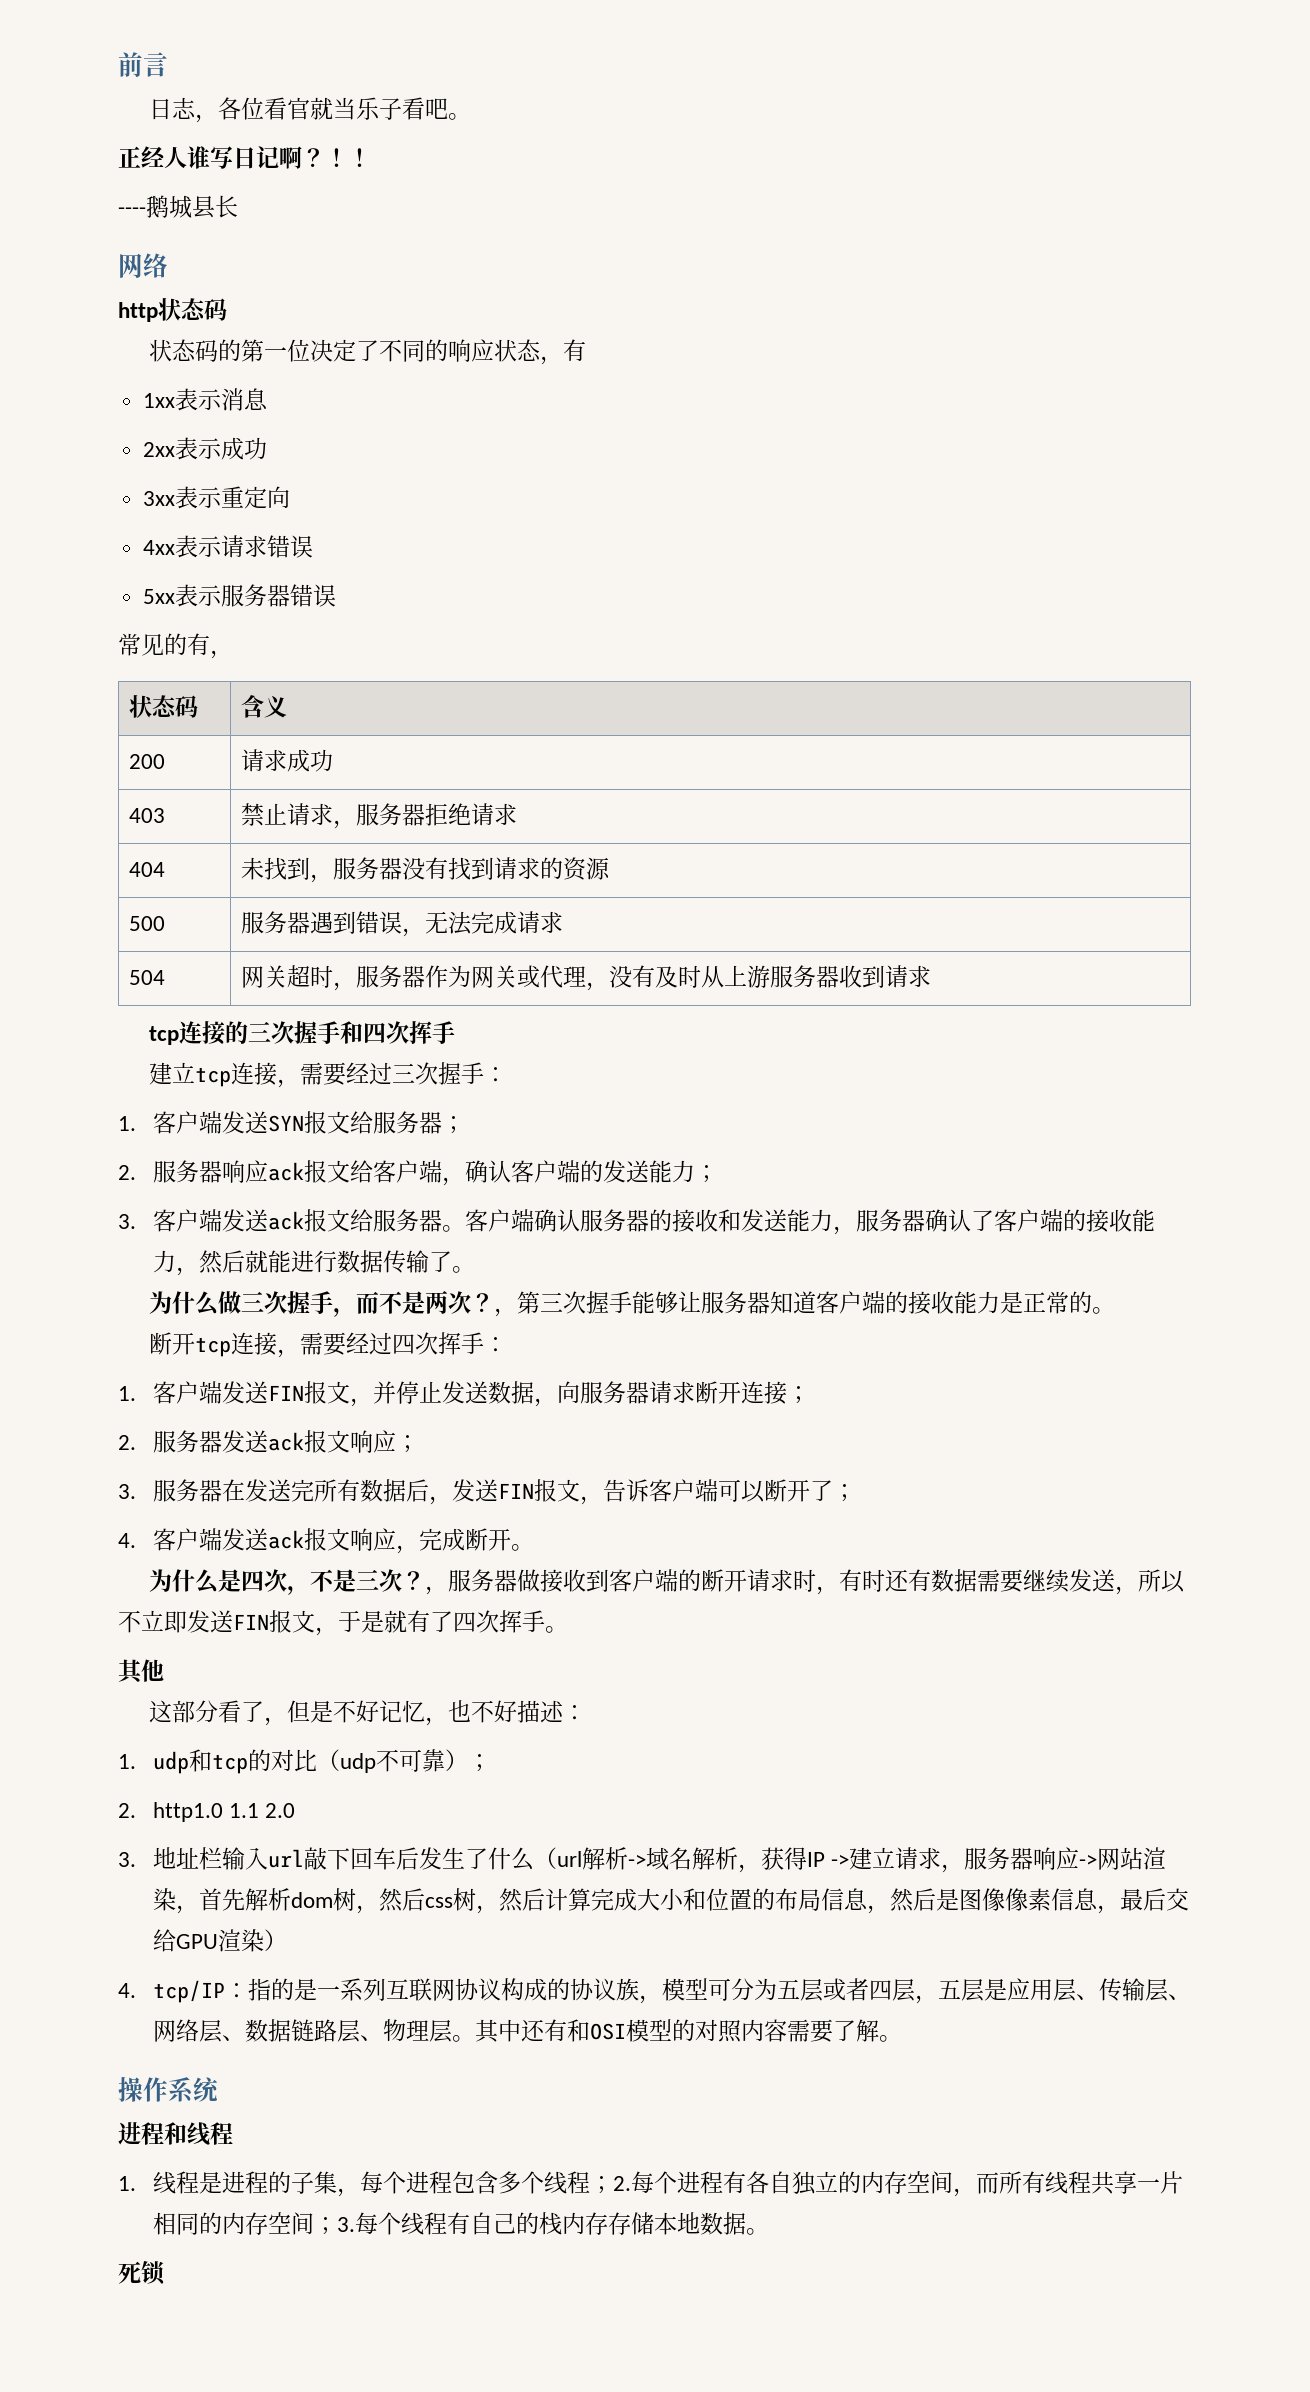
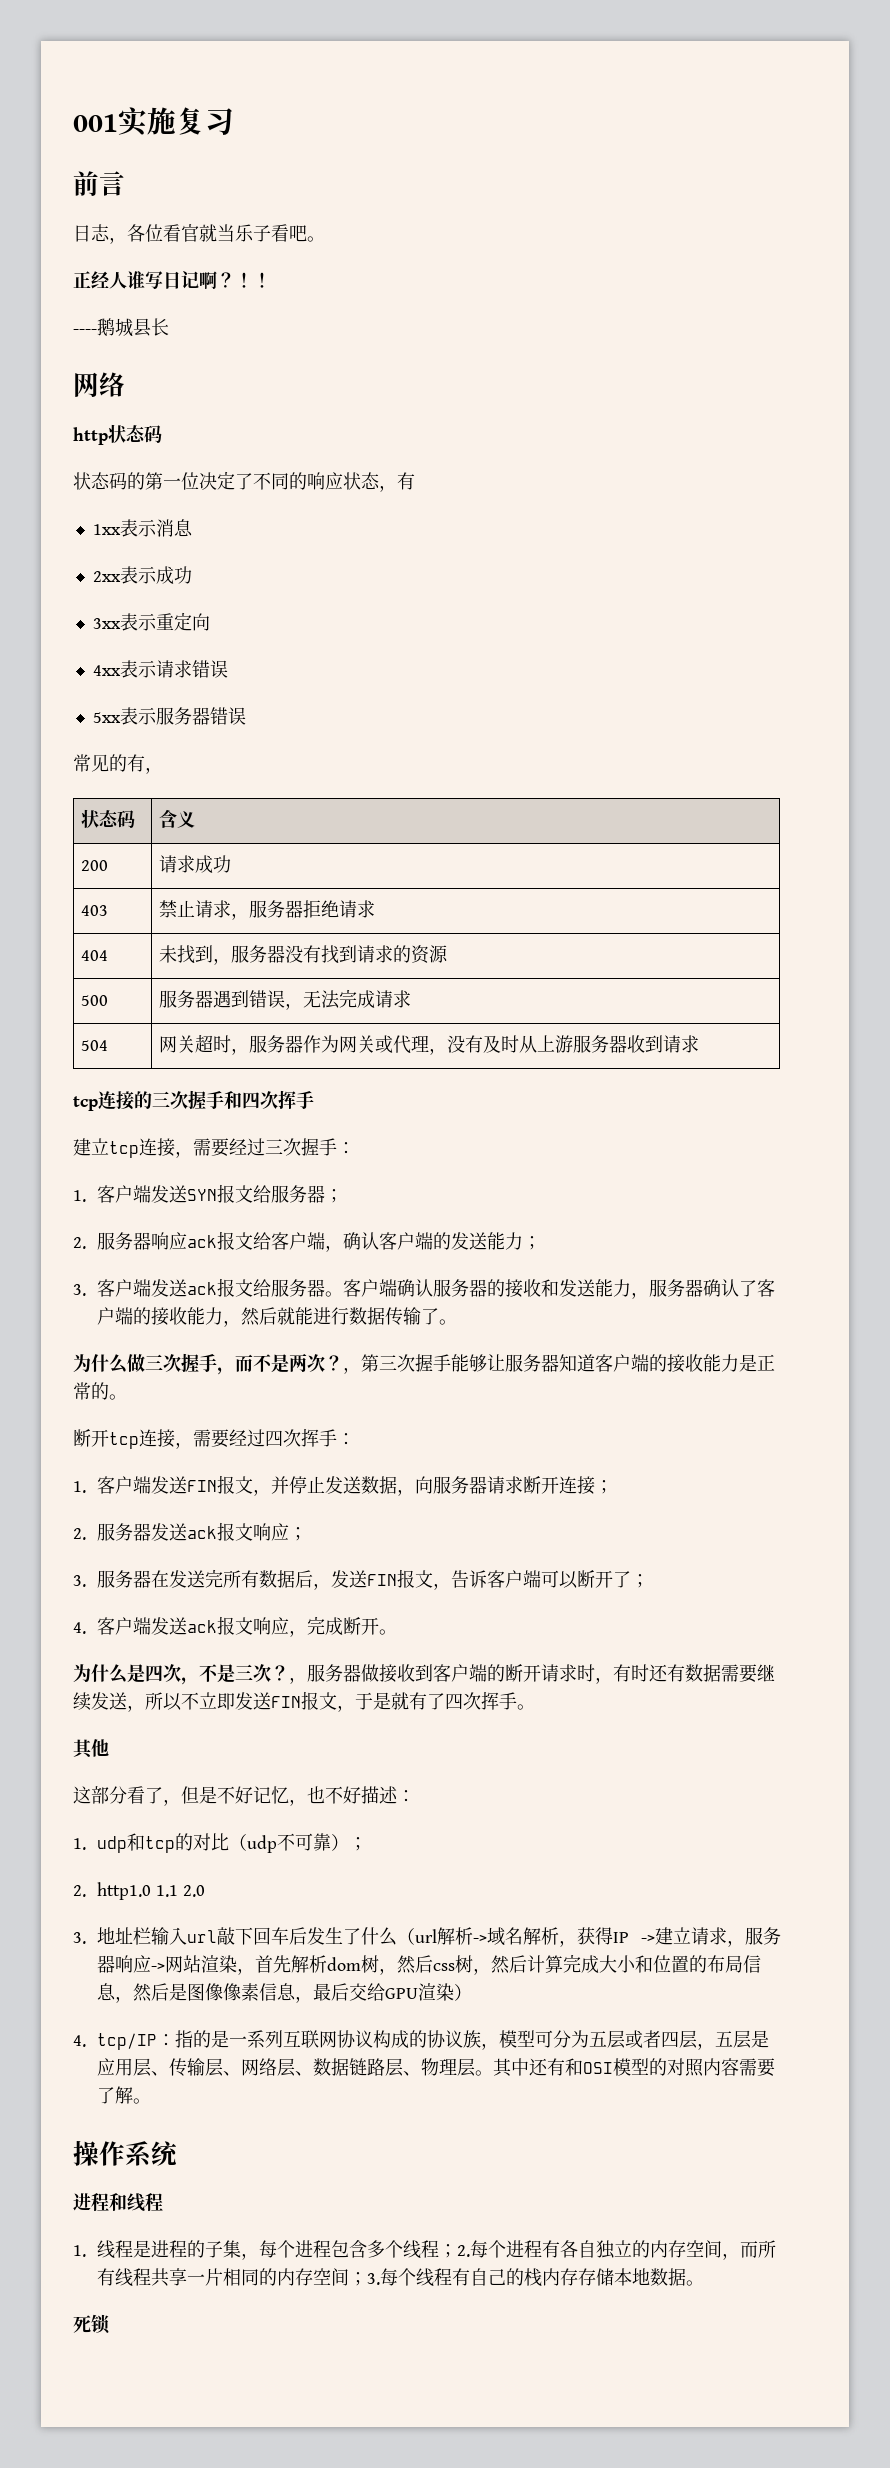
(118, 64) none -> [73,107,234,137] 001实施复习 //

